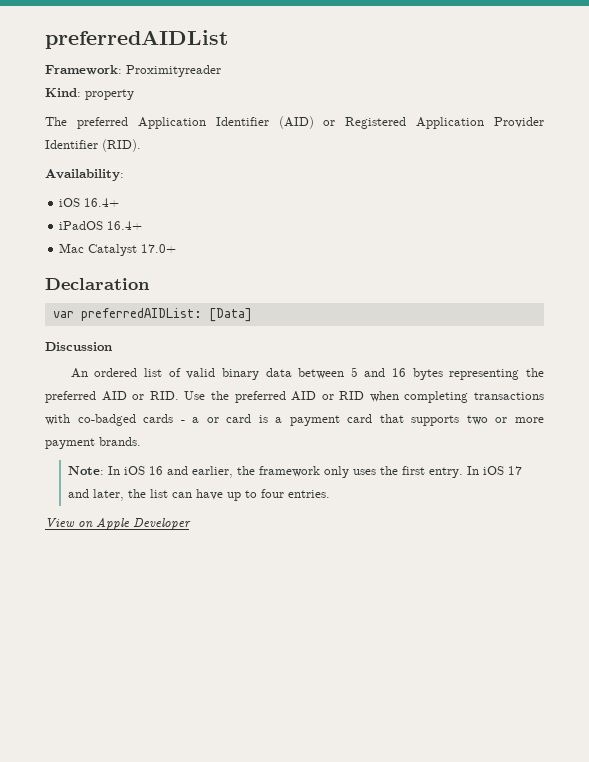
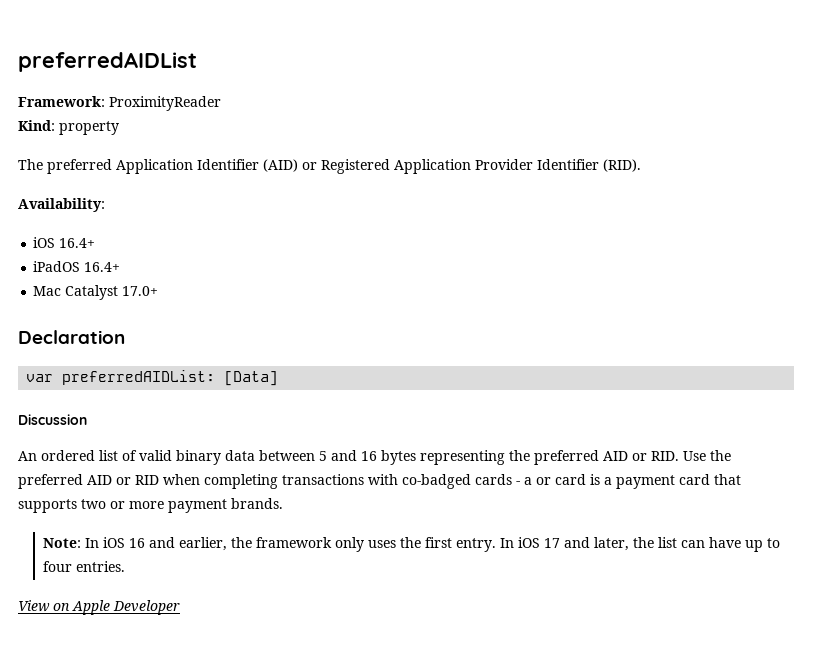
[126,65,221,77] Proximityreader -> [109,96,221,111] ProximityReader

